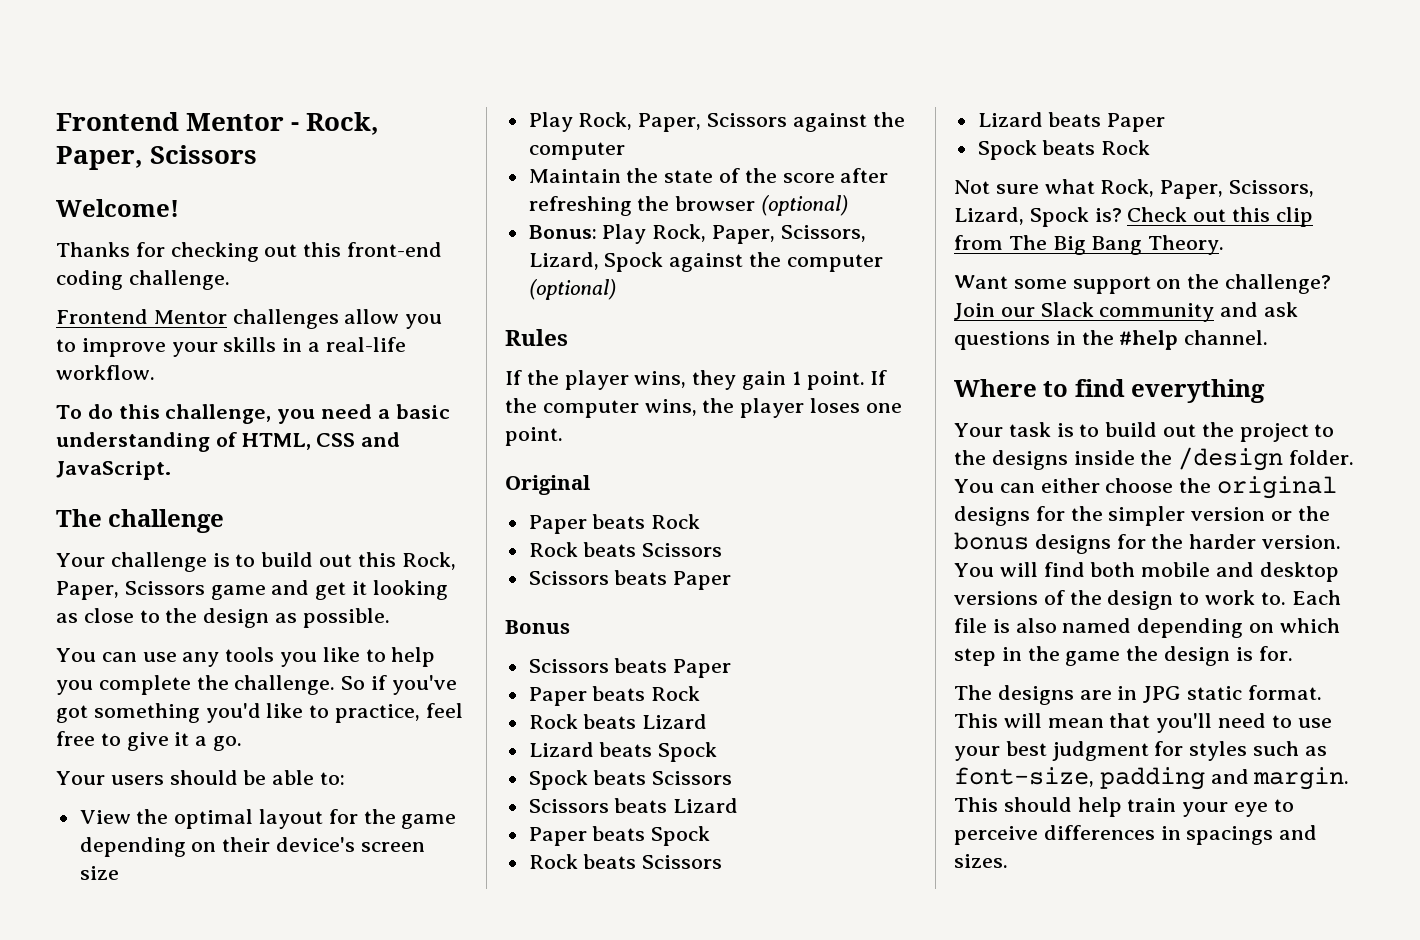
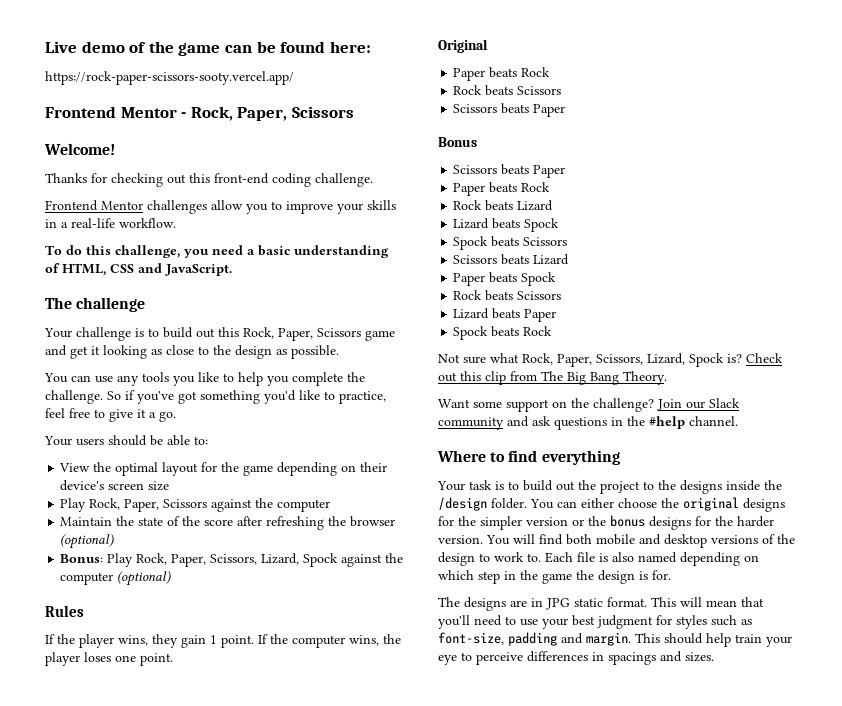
(56, 121) none -> [45,41,371,56] [45,71,294,85] Live demo of the game can be found here: // https://rock-paper-scissors-sooty.vercel.app/ //

